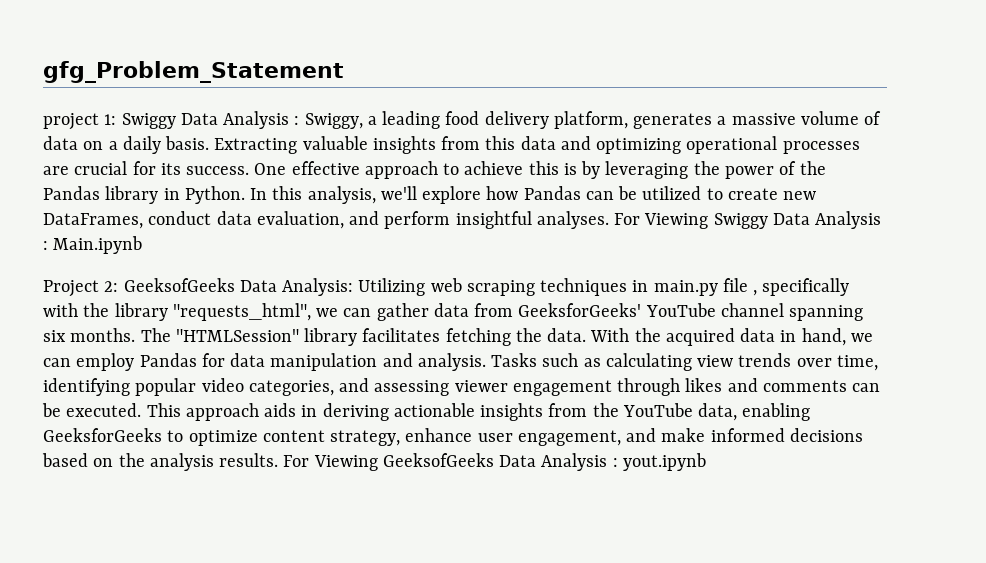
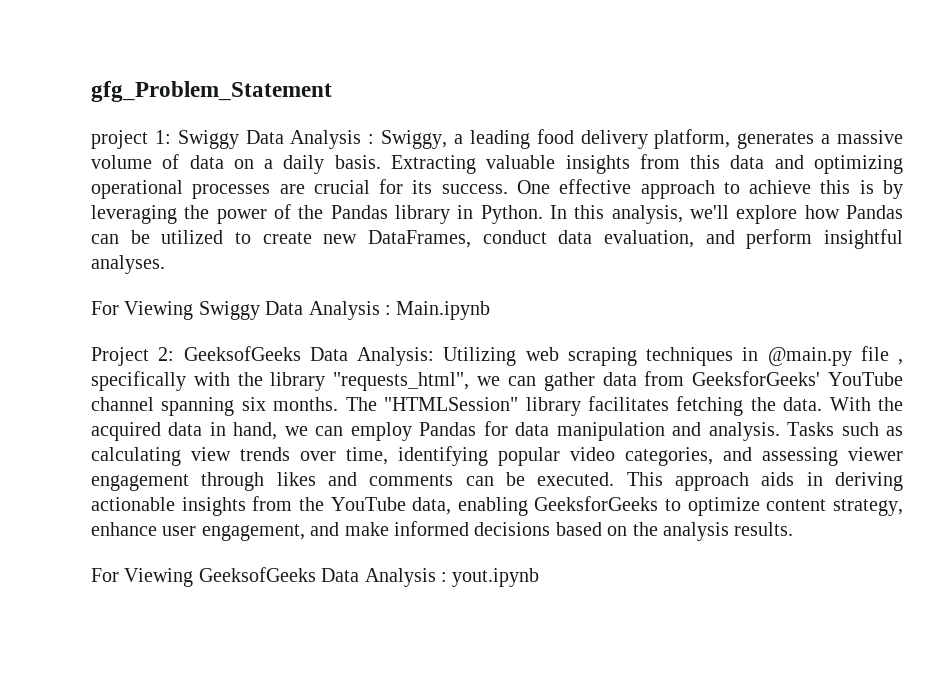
(609, 220) none -> (165, 264) //
[653,280,718,296] main.py -> [767,347,852,366] @main.py
(279, 460) none -> (794, 529) //

